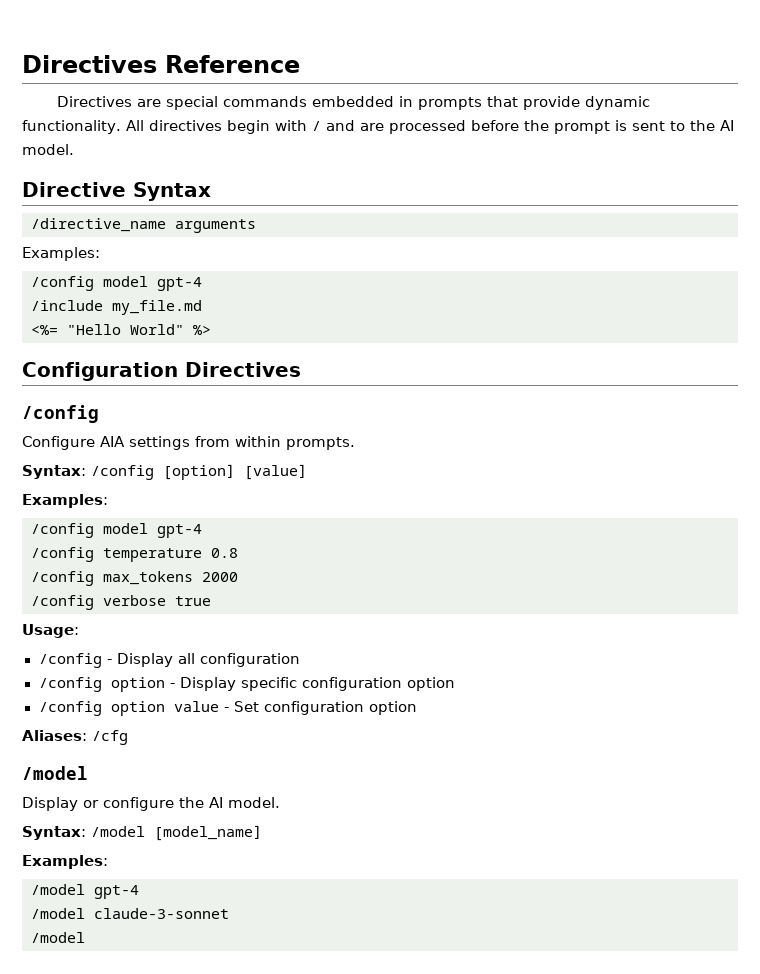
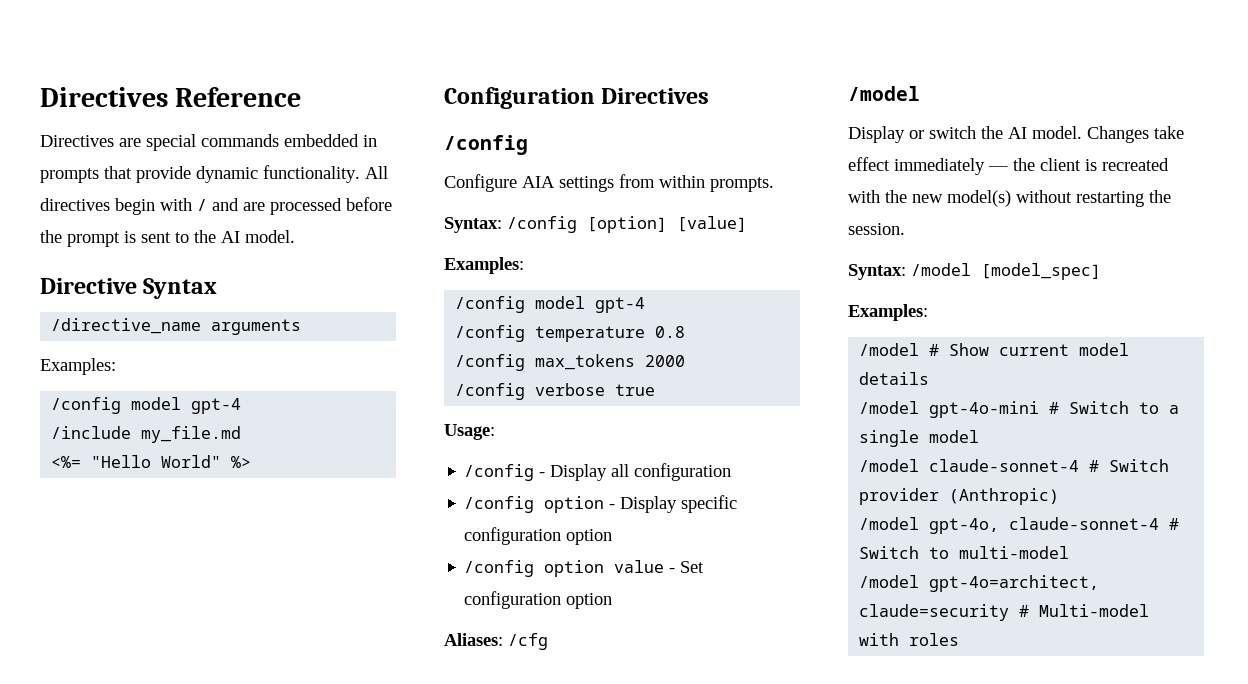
[103,797,280,811] configure the AI model. -> [929,126,1184,143] [848,157,1169,175] [848,190,1171,207] [848,223,905,235] switch the AI model. Changes take effect immediately — the client is recreated with the new model(s) without restarting the session.
[154,825,262,841] [model_name] -> [981,263,1101,280] [model_spec]
[94,885,139,899] [31,908,229,919] [31,932,85,943] gpt-4 // /model claude-3-sonnet // /model -> [929,343,1130,356] [859,372,930,385] [859,401,1180,418] [859,430,980,447] [859,459,1170,472] [859,488,1060,505] [859,517,1180,534] [859,546,1070,559] [859,575,1100,592] [859,604,1150,621] [859,633,960,646] # Show current model details // /model gpt-4o-mini # Switch to a single model // /model claude-sonnet-4 # Switch provider (Anthropic) // /model gpt-4o, claude-sonnet-4 # Switch to multi-model // /model gpt-4o=architect, claude=security # Multi-model with roles

